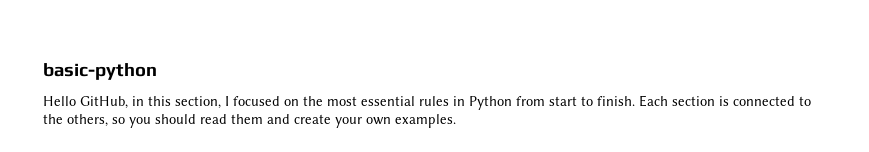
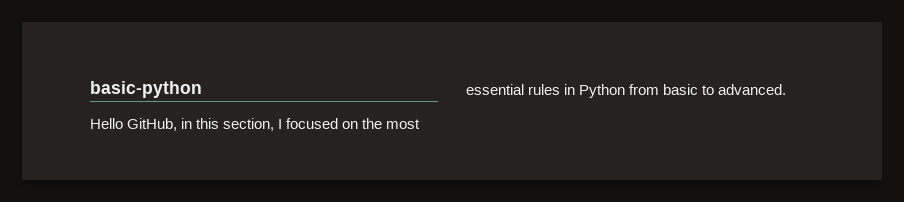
[549,95,811,107] [43,114,456,128] start to finish. Each section is connected to the others, so you should read them and create your own examples. -> [663,84,787,95] basic to advanced.

